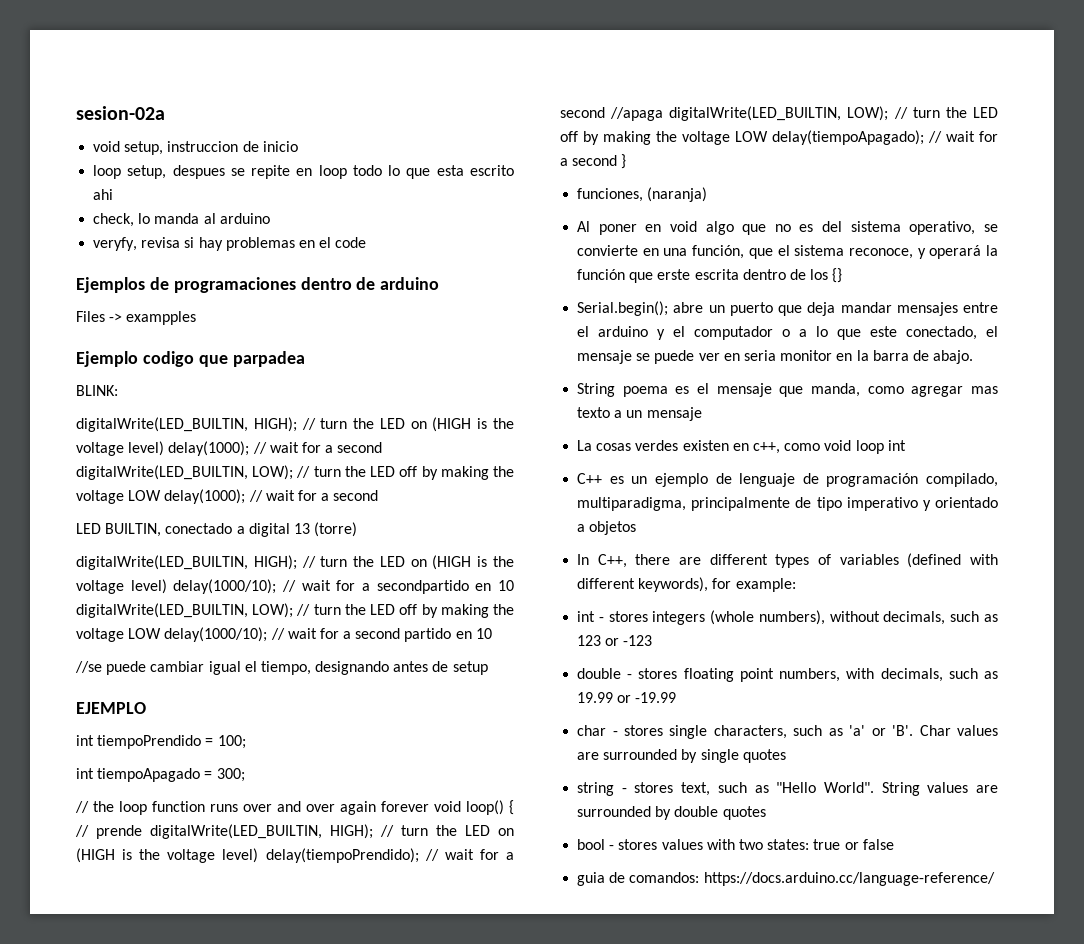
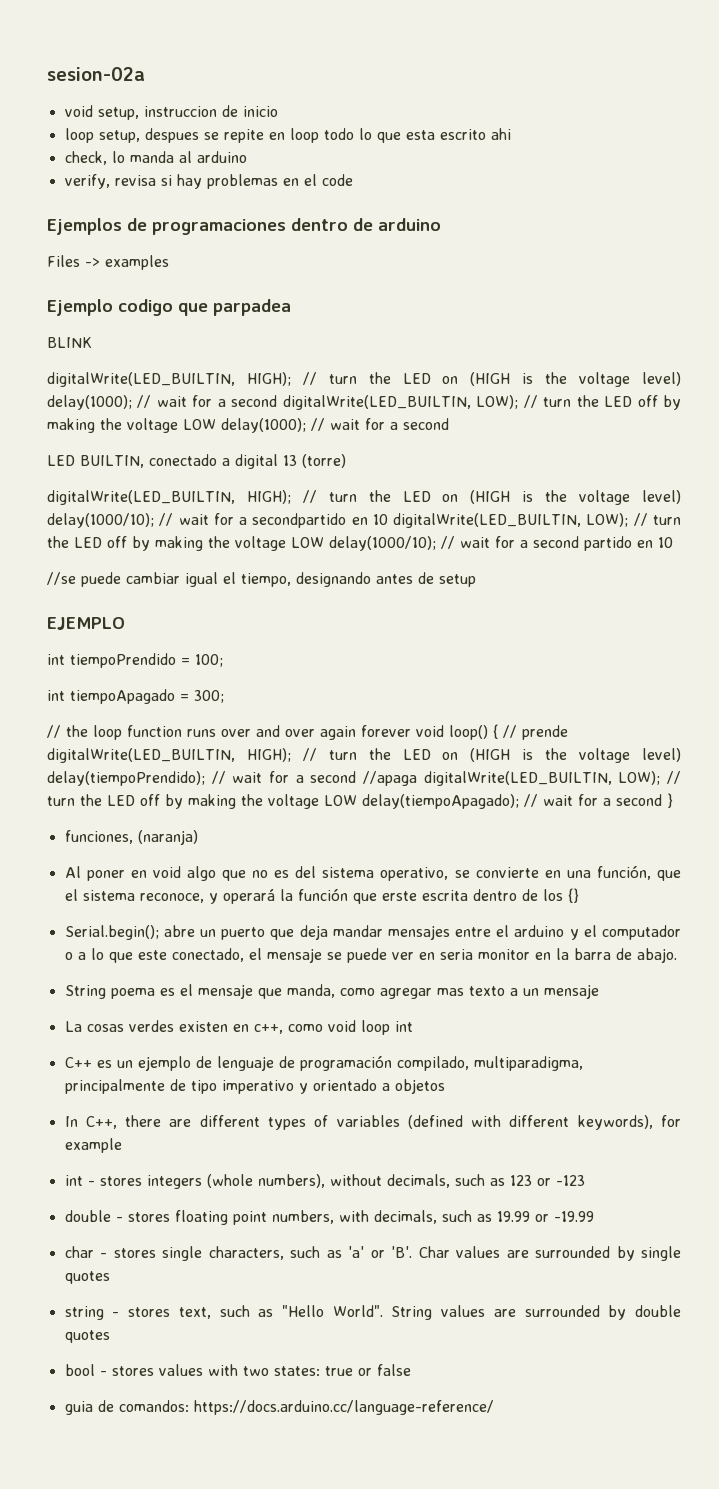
[93,237,138,251] veryfy, -> [64,174,110,189] verify,
[126,311,197,325] exampples -> [105,255,169,270] examples
[76,385,118,396] BLINK: -> [47,337,92,348] BLINK
[735,578,796,592] example: -> [64,1138,122,1153] example

